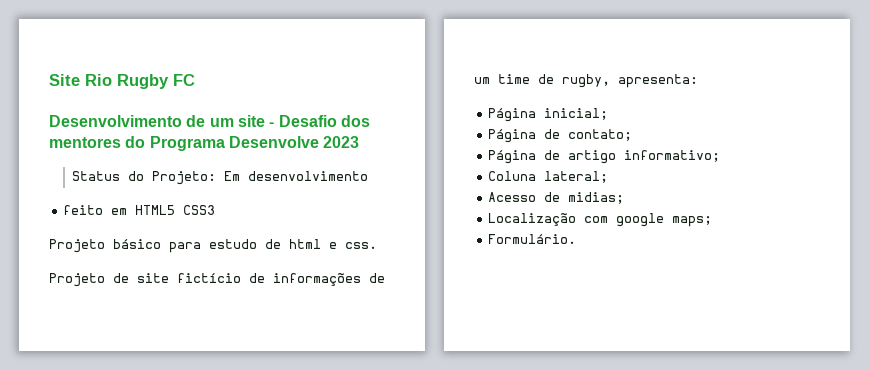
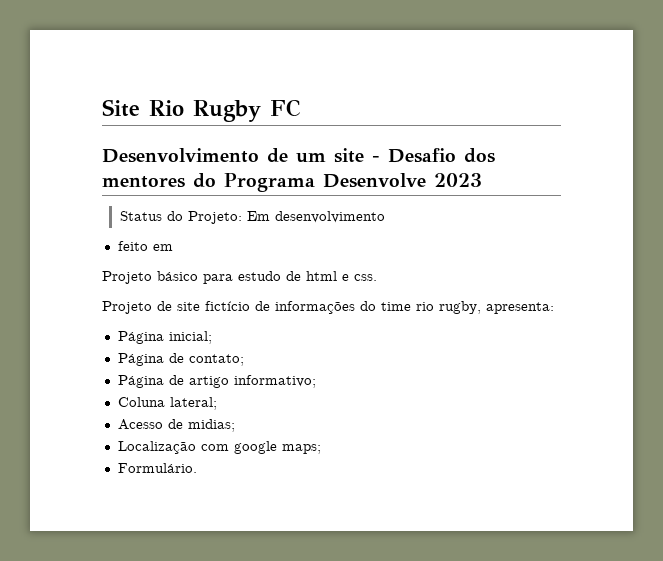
[135,205,216,215] HTML5 CSS3 -> (173, 247) none
[369,273,385,283] [474,74,554,84] de um time de -> [360,301,434,311] do time rio

